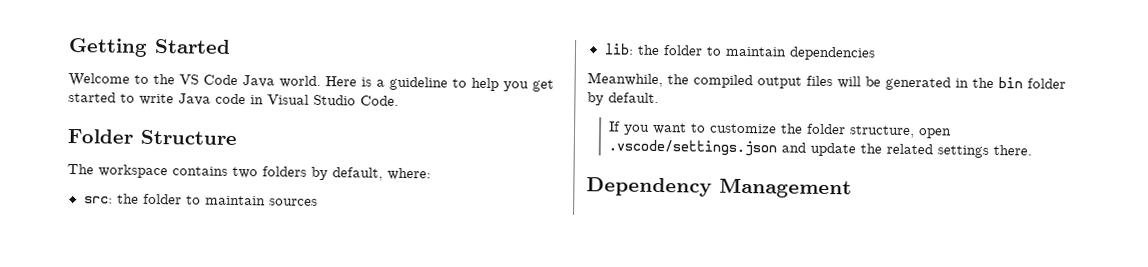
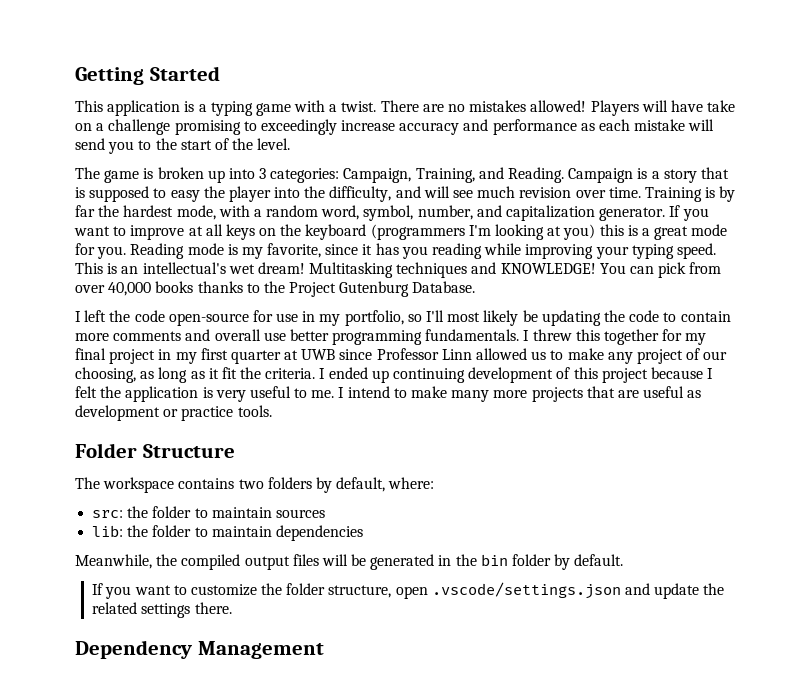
[68,72,554,92] [68,91,399,106] Welcome to the VS Code Java world. Here is a guideline to help you get started to write Java code in Visual Studio Code. -> [75,100,736,116] [75,119,715,135] [75,138,291,154] [75,167,729,183] [75,186,736,202] [75,205,709,221] [74,224,728,240] [75,243,716,259] [75,262,722,278] [75,281,476,297] [75,310,731,326] [75,329,707,345] [75,348,728,364] [75,367,714,383] [75,386,702,402] [75,405,272,421] This application is a typing game with a twist. There are no mistakes allowed! Players will have take on a challenge promising to exceedingly increase accuracy and performance as each mistake will send you to the start of the level. // The game is broken up into 3 categories: Campaign, Training, and Reading. Campaign is a story that is supposed to easy the player into the difficulty, and will see much revision over time. Training is by far the hardest mode, with a random word, symbol, number, and capitalization generator. If you want to improve at all keys on the keyboard (programmers I'm looking at you) this is a great mode for you. Reading mode is my favorite, since it has you reading while improving your typing speed. This is an intellectual's wet dream! Multitasking techniques and KNOWLEDGE! You can pick from over 40,000 books thanks to the Project Gutenburg Database. // I left the code open-source for use in my portfolio, so I'll most likely be updating the code to contain more comments and overall use better programming fundamentals. I threw this together for my final project in my first quarter at UWB since Professor Linn allowed us to make any project of our choosing, as long as it fit the criteria. I ended up continuing development of this project because I felt the application is very useful to me. I intend to make many more projects that are useful as development or practice tools.

